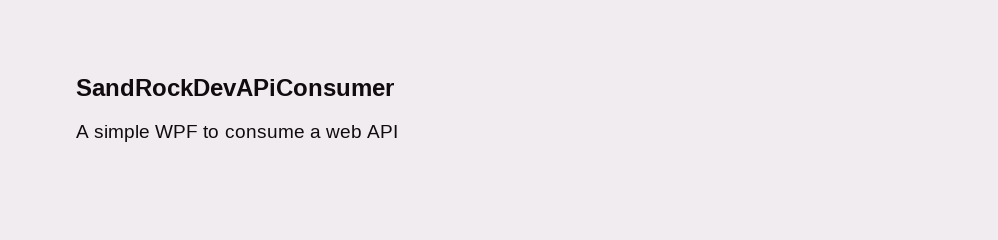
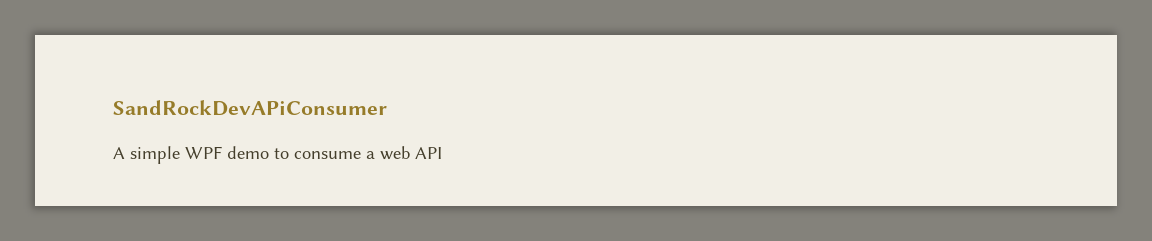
(199, 131) none -> [227,146,269,159] demo

